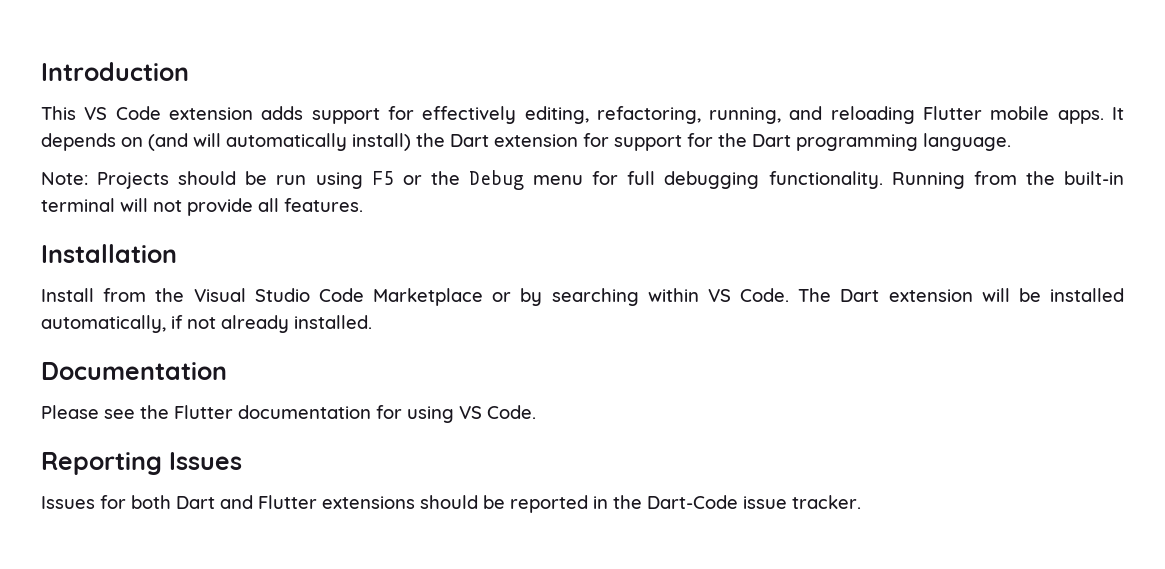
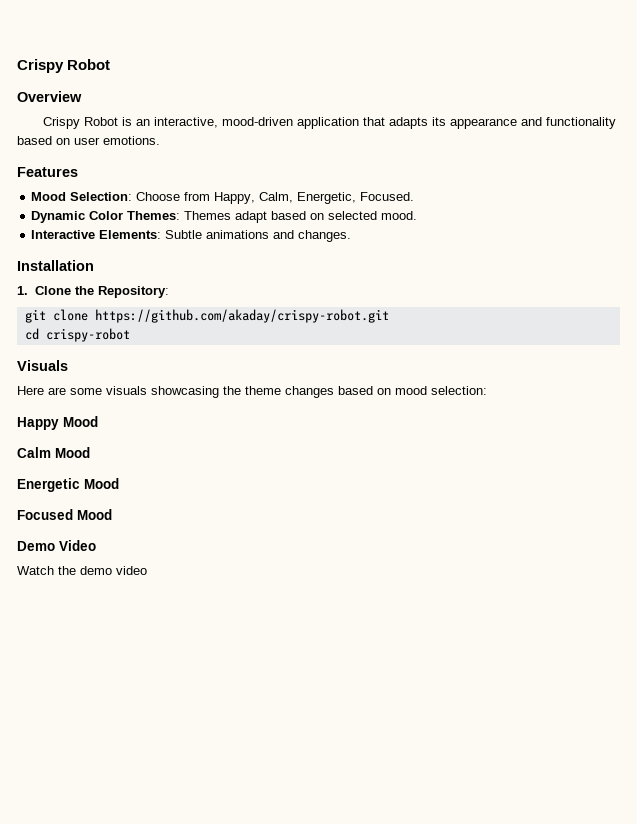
[41,62,189,81] [41,106,1124,124] [41,133,1011,151] [41,170,1124,190] [41,198,363,216] [41,244,177,263] [41,288,1124,306] [41,315,372,333] [41,362,227,380] [41,405,536,423] [41,452,242,475] [41,495,861,513] Introduction // This VS Code extension adds support for effectively editing, refactoring, running, and reloading Flutter mobile apps. It depends on (and will automatically install) the Dart extension for support for the Dart programming language. // Note: Projects should be run using F5 or the Debug menu for full debugging functionality. Running from the built-in terminal will not provide all features. // Installation // Install from the Visual Studio Code Marketplace or by searching within VS Code. The Dart extension will be installed automatically, if not already installed. // Documentation // Please see the Flutter documentation for using VS Code. // Reporting Issues // Issues for both Dart and Flutter extensions should be reported in the Dart-Code issue tracker. -> [17,59,111,73] [17,91,82,102] [42,117,616,129] [17,136,160,145] [17,167,78,177] [31,192,415,204] [31,211,418,223] [31,230,352,242] [17,260,94,271] [17,286,169,298] [24,309,389,323] [24,328,130,342] [17,360,68,371] [17,386,487,398] [17,416,98,430] [17,447,90,458] [17,478,119,492] [17,509,112,520] [17,540,96,551] [17,566,147,575] Crispy Robot // Overview // Crispy Robot is an interactive, mood-driven application that adapts its appearance and functionality based on user emotions. // Features // Mood Selection: Choose from Happy, Calm, Energetic, Focused. // Dynamic Color Themes: Themes adapt based on selected mood. // Interactive Elements: Subtle animations and changes. // Installation // 1. Clone the Repository: // git clone https://github.com/akaday/crispy-robot.git // cd crispy-robot // Visuals // Here are some visuals showcasing the theme changes based on mood selection: // Happy Mood // Calm Mood // Energetic Mood // Focused Mood // Demo Video // Watch the demo video

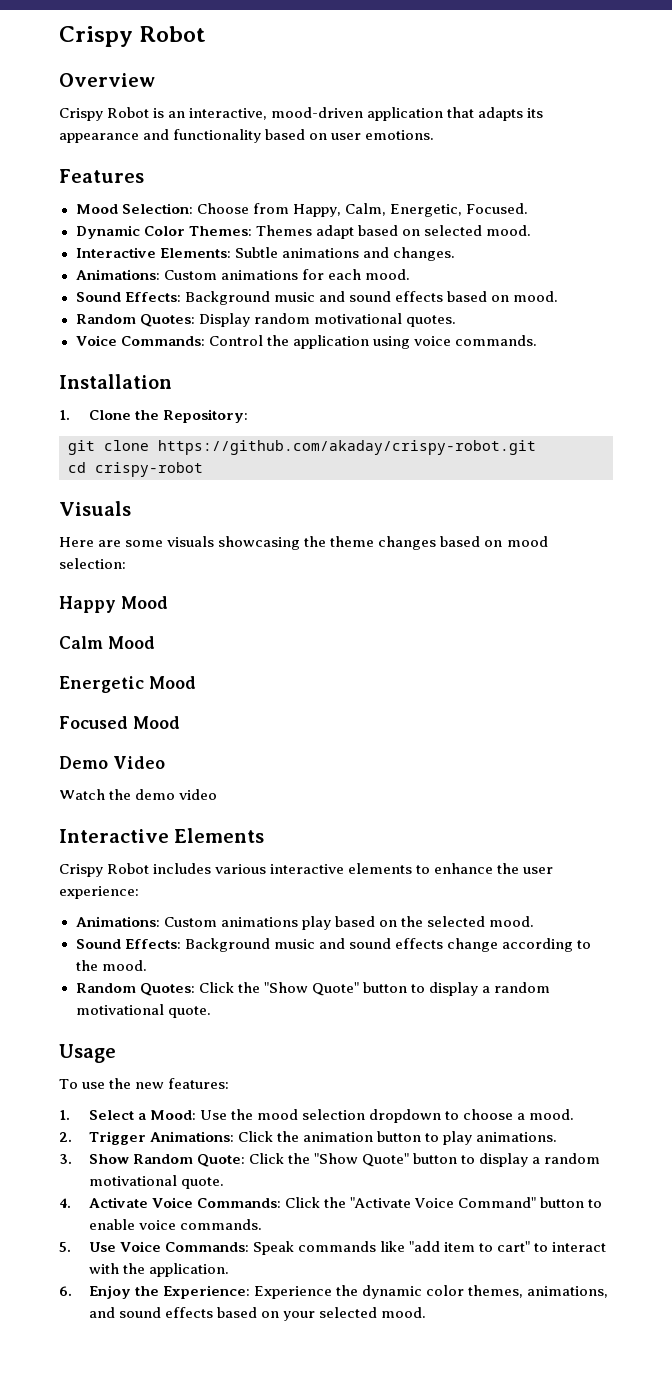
(352, 236) none -> [75,269,410,280] [75,291,558,305] [75,313,456,327] [75,335,537,349] // Animations: Custom animations for each mood. // Sound Effects: Background music and sound effects based on mood. // Random Quotes: Display random motivational quotes. // Voice Commands: Control the application using voice commands.
(147, 570) none -> [59,828,265,843] [59,863,554,877] [59,886,139,899] [75,916,534,930] [75,938,591,952] [75,960,147,971] [75,982,551,996] [75,1004,211,1018] [59,1044,116,1063] [59,1078,230,1089] [59,1109,575,1123] [59,1131,558,1145] [59,1153,601,1167] [88,1175,224,1189] [59,1197,603,1208] [88,1219,262,1230] [59,1241,607,1255] [88,1263,229,1277] [59,1285,609,1299] [88,1307,427,1321] // Interactive Elements // Crispy Robot includes various interactive elements to enhance the user experience: // Animations: Custom animations play based on the selected mood. // Sound Effects: Background music and sound effects change according to the mood. // Random Quotes: Click the "Show Quote" button to display a random motivational quote. // Usage // To use the new features: // 1. Select a Mood: Use the mood selection dropdown to choose a mood. // 2. Trigger Animations: Click the animation button to play animations. // 3. Show Random Quote: Click the "Show Quote" button to display a random motivational quote. // 4. Activate Voice Commands: Click the "Activate Voice Command" button to enable voice commands. // 5. Use Voice Commands: Speak commands like "add item to cart" to interact with the application. // 6. Enjoy the Experience: Experience the dynamic color themes, animations, and sound effects based on your selected mood.

